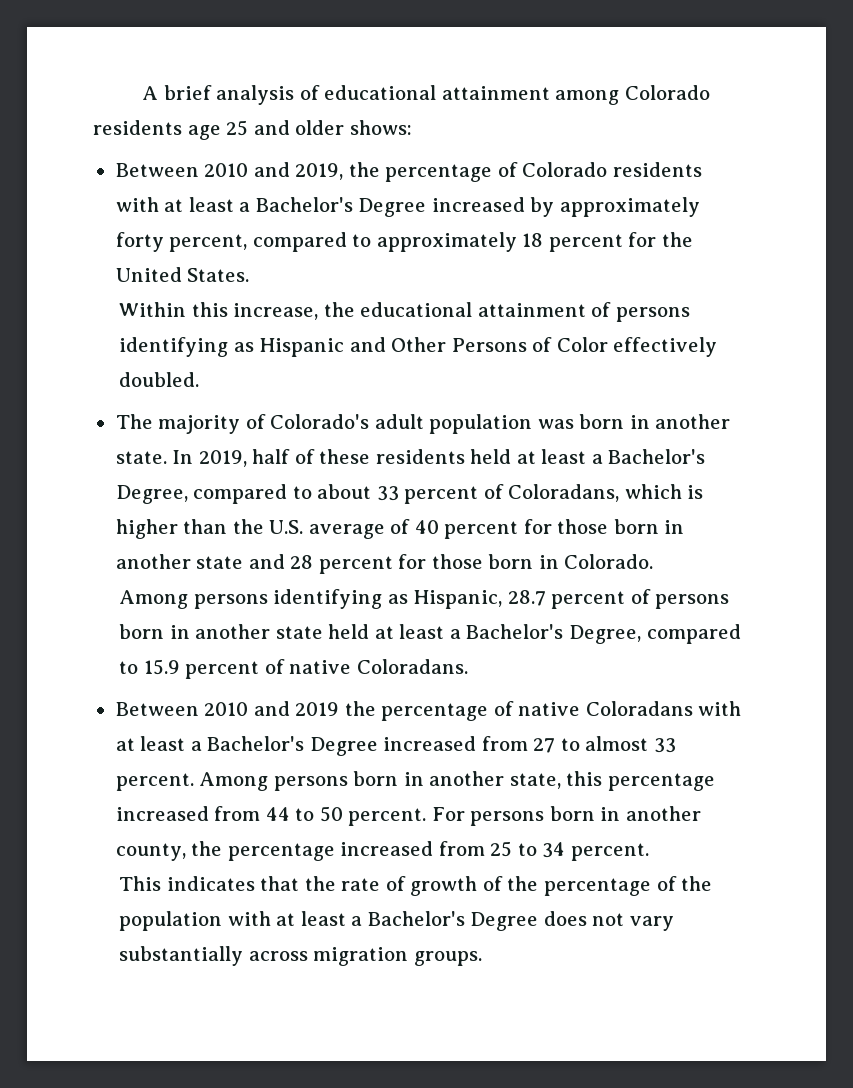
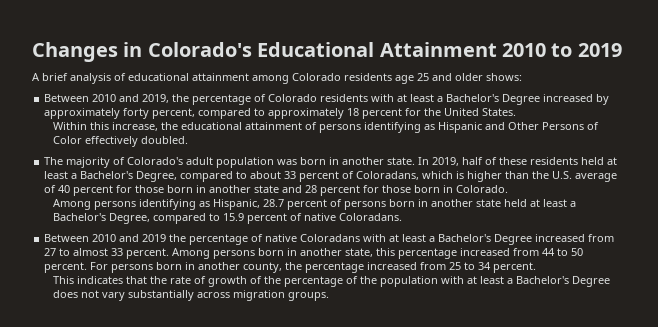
(142, 93) none -> [32,42,622,62] Changes in Colorado's Educational Attainment 2010 to 2019 //

